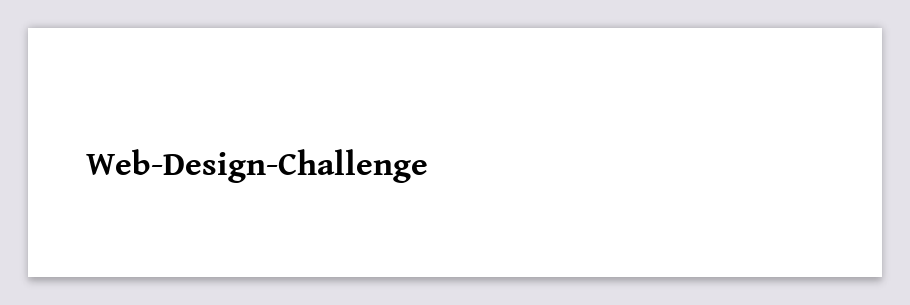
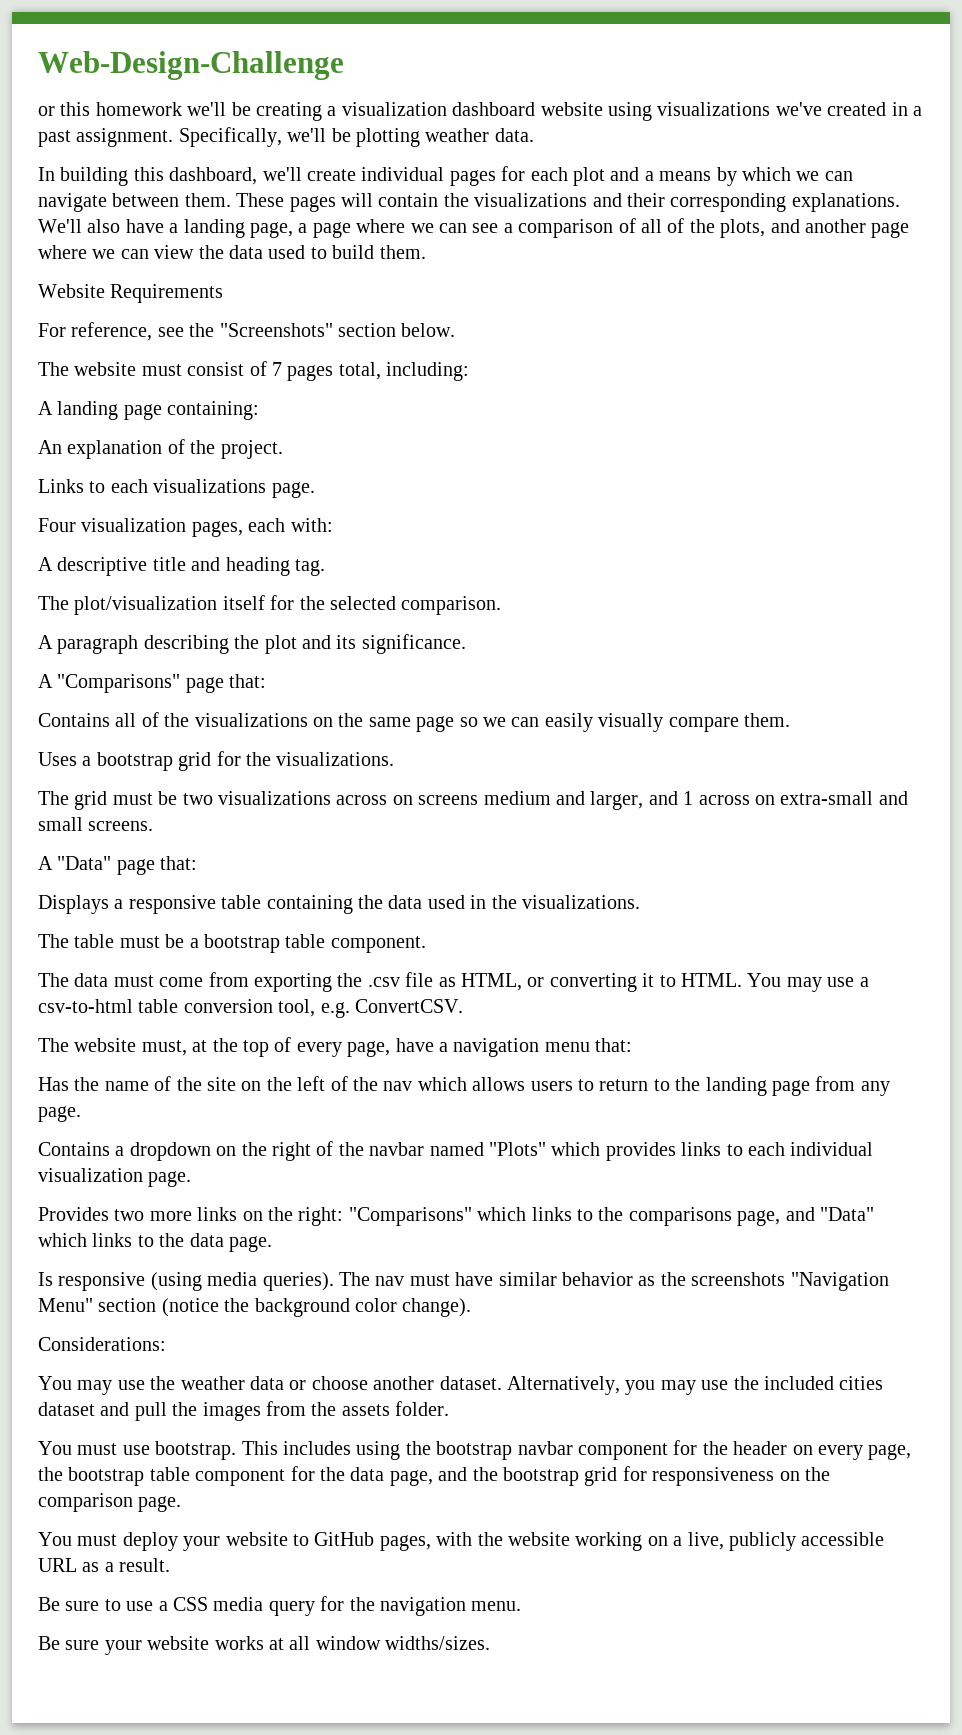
(428, 166) none -> [38,102,922,121] [38,127,534,147] [38,166,853,186] [38,193,900,212] [38,218,910,238] [38,245,426,259] [38,284,224,303] [38,322,456,341] [38,361,470,381] [38,401,260,420] [38,439,283,459] [38,479,315,498] [38,518,333,537] [38,557,325,576] [38,595,502,615] [38,634,466,654] [38,674,267,693] [38,712,790,732] [38,751,395,771] [38,791,908,810] [38,817,154,831] [38,856,198,875] [38,895,640,914] [38,934,426,953] [38,972,869,992] [38,999,463,1018] [38,1037,633,1057] [38,1076,890,1096] [38,1106,81,1122] [38,1141,874,1161] [38,1168,192,1187] [38,1207,874,1226] [38,1233,272,1252] [38,1272,889,1291] [38,1298,472,1317] [38,1337,166,1351] [38,1376,884,1395] [38,1401,450,1421] [38,1440,912,1460] [38,1466,830,1486] [38,1493,182,1512] [38,1532,885,1551] [38,1558,171,1572] [38,1596,522,1616] [38,1636,491,1655] // or this homework we'll be creating a visualization dashboard website using visualizations we've created in a past assignment. Specifically, we'll be plotting weather data. // In building this dashboard, we'll create individual pages for each plot and a means by which we can navigate between them. These pages will contain the visualizations and their corresponding explanations. We'll also have a landing page, a page where we can see a comparison of all of the plots, and another page where we can view the data used to build them. // Website Requirements // For reference, see the "Screenshots" section below. // The website must consist of 7 pages total, including: // A landing page containing: // An explanation of the project. // Links to each visualizations page. // Four visualization pages, each with: // A descriptive title and heading tag. // The plot/visualization itself for the selected comparison. // A paragraph describing the plot and its significance. // A "Comparisons" page that: // Contains all of the visualizations on the same page so we can easily visually compare them. // Uses a bootstrap grid for the visualizations. // The grid must be two visualizations across on screens medium and larger, and 1 across on extra-small and small screens. // A "Data" page that: // Displays a responsive table containing the data used in the visualizations. // The table must be a bootstrap table component. // The data must come from exporting the .csv file as HTML, or converting it to HTML. You may use a csv-to-html table conversion tool, e.g. ConvertCSV. // The website must, at the top of every page, have a navigation menu that: // Has the name of the site on the left of the nav which allows users to return to the landing page from any page. // Contains a dropdown on the right of the navbar named "Plots" which provides links to each individual visualization page. // Provides two more links on the right: "Comparisons" which links to the comparisons page, and "Data" which links to the data page. // Is responsive (using media queries). The nav must have similar behavior as the screenshots "Navigation Menu" section (notice the background color change). // Considerations: // You may use the weather data or choose another dataset. Alternatively, you may use the included cities dataset and pull the images from the assets folder. // You must use bootstrap. This includes using the bootstrap navbar component for the header on every page, the bootstrap table component for the data page, and the bootstrap grid for responsiveness on the comparison page. // You must deploy your website to GitHub pages, with the website working on a live, publicly accessible URL as a result. // Be sure to use a CSS media query for the navigation menu. // Be sure your website works at all window widths/sizes.

